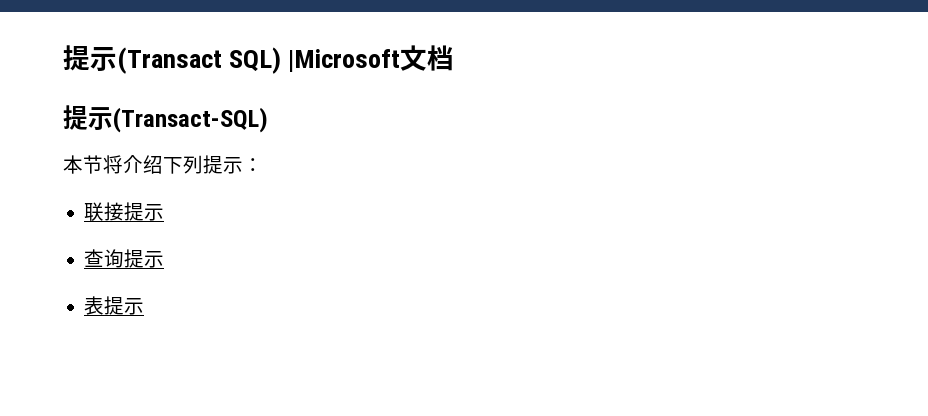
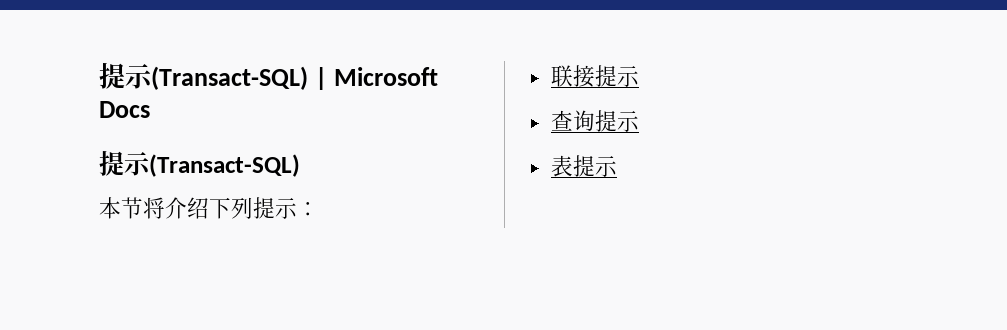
[63,45,455,74] 提示(Transact SQL) |Microsoft文档 -> [99,62,439,90] [99,101,150,118] 提示(Transact-SQL) | Microsoft Docs

